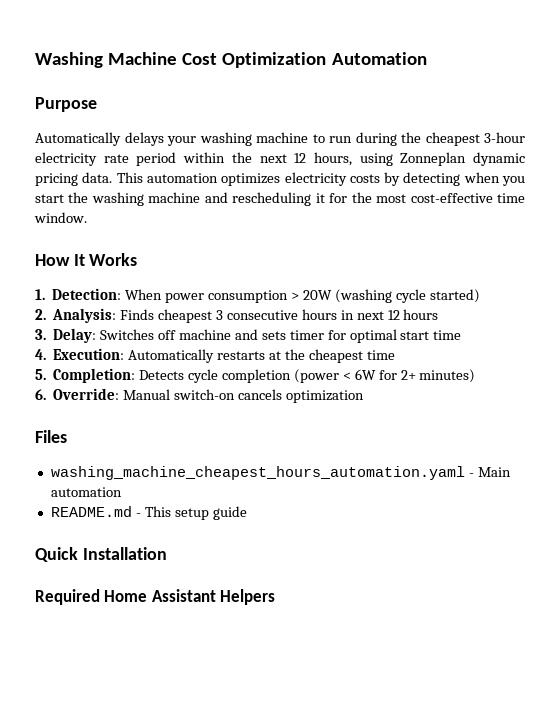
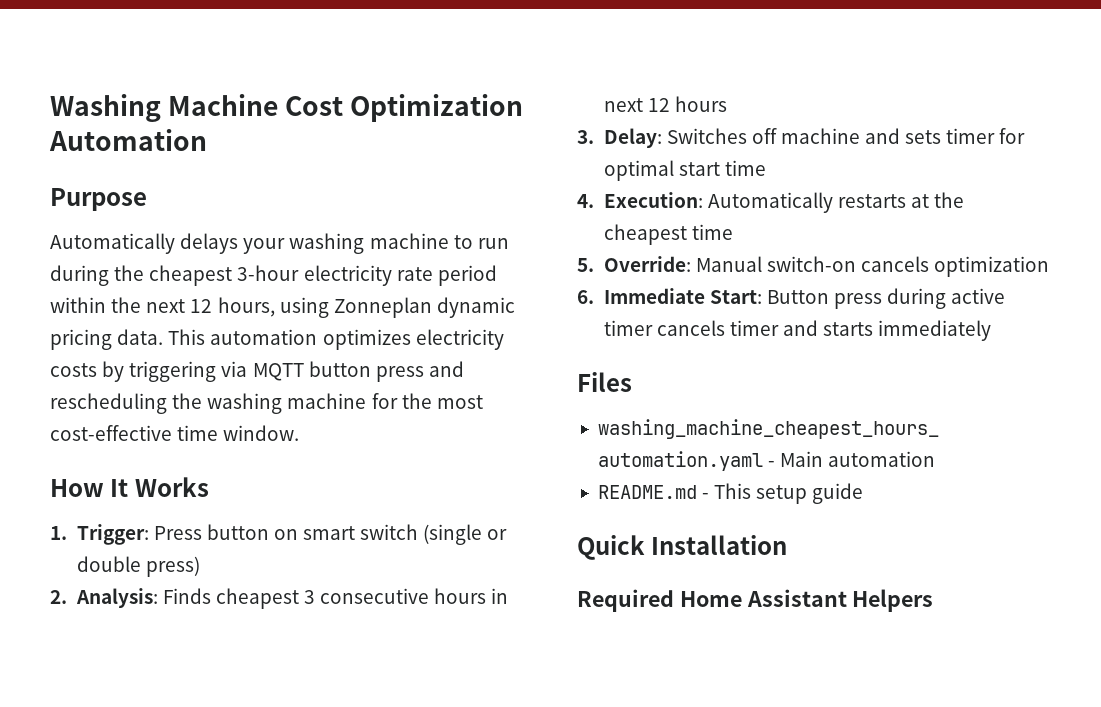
[403,172,525,186] [35,192,325,206] detecting when you start the washing machine and rescheduling it -> [129,361,464,382] [50,393,367,414] triggering via MQTT button press and rescheduling the washing machine
[52,288,480,303] Detection: When power consumption > 20W (washing cycle started) -> [76,524,508,545] [76,556,200,577] Trigger: Press button on smart switch (single or double press)
[53,368,476,383] [35,389,46,400] Completion: Detects cycle completion (power < 6W for 2+ minutes) // 6. -> (594, 265) none
(364, 396) none -> [577,288,1006,309] [603,320,992,341] // 6. Immediate Start: Button press during active timer cancels timer and starts immediately

